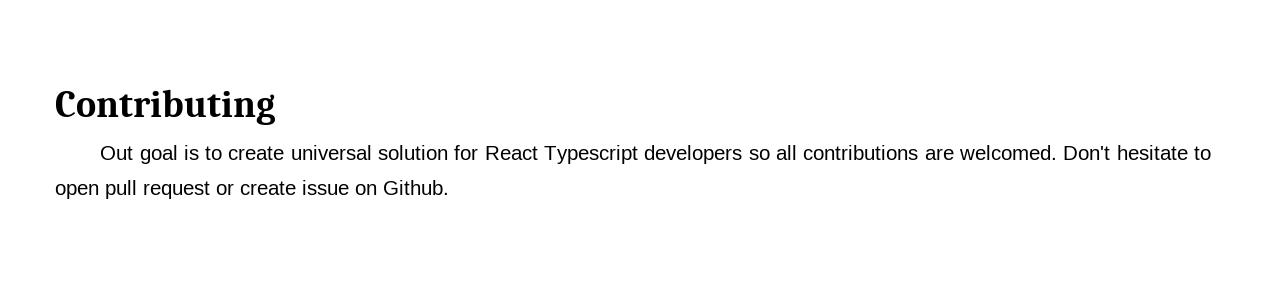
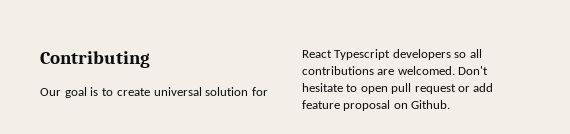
[100,146,134,160] Out -> [40,88,61,96] Our
[240,180,349,195] create issue -> [473,83,494,92] [302,100,391,111] add feature proposal

